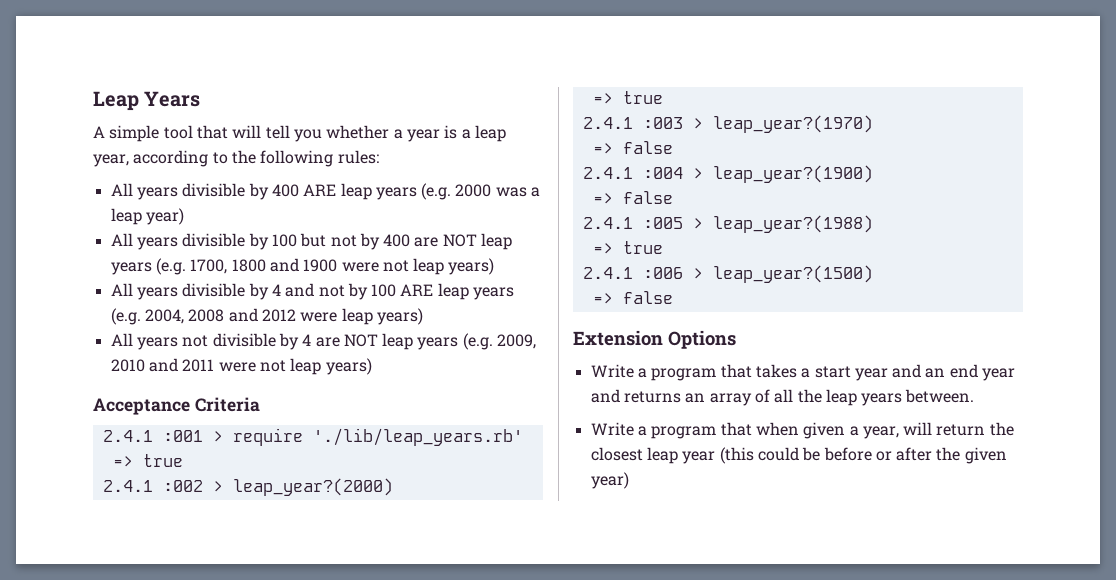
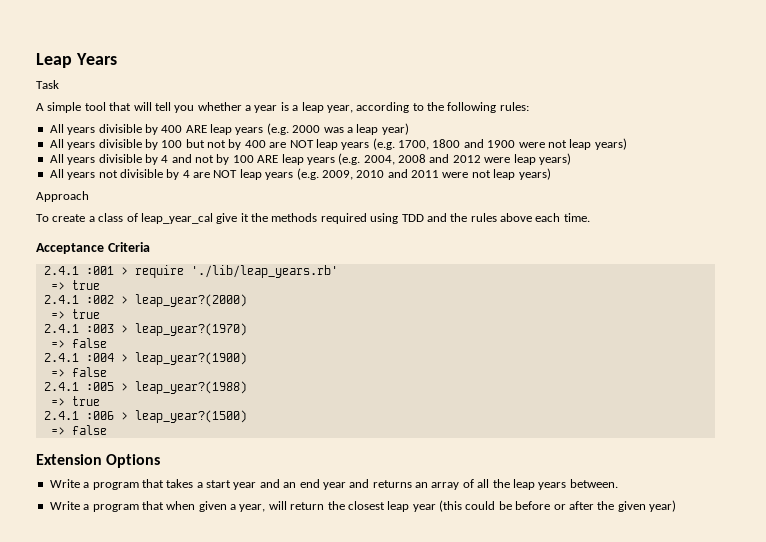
(201, 99) none -> [36,80,59,89] // Task
(372, 366) none -> [36,191,89,202] [36,213,590,224] // Approach // To create a class of leap_year_cal give it the methods required using TDD and the rules above each time.

